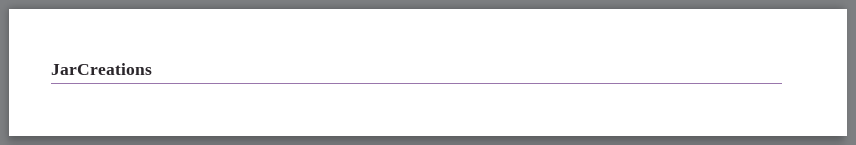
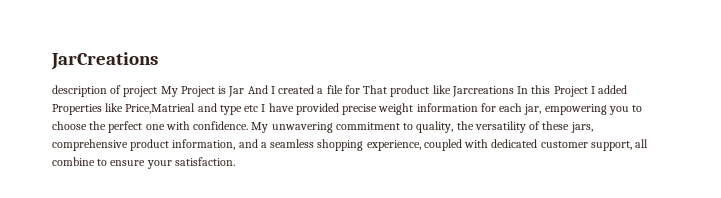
(152, 69) none -> [52,85,628,97] [52,103,643,115] [52,121,593,133] [52,139,649,151] [52,157,235,169] // description of project My Project is Jar And I created a file for That product like Jarcreations In this Project I added Properties like Price,Matrieal and type etc I have provided precise weight information for each jar, empowering you to choose the perfect one with confidence. My unwavering commitment to quality, the versatility of these jars, comprehensive product information, and a seamless shopping experience, coupled with dedicated customer support, all combine to ensure your satisfaction.

